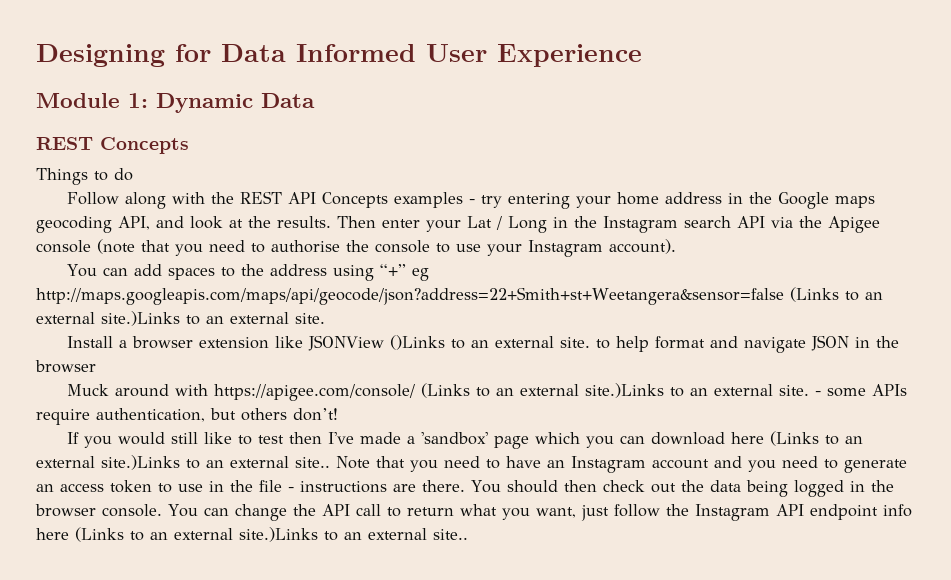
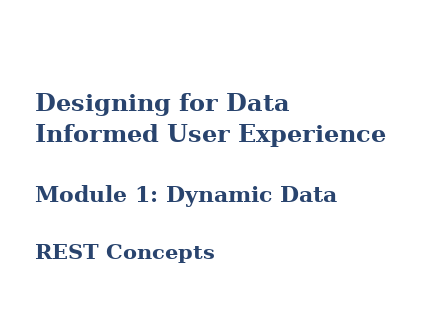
[36,168,133,185] [66,191,875,209] [36,216,880,233] [36,239,676,257] [66,264,429,281] [36,287,883,305] [36,311,325,326] [66,335,899,353] [35,360,96,373] [66,383,907,401] [36,408,338,425] [66,431,863,449] [36,455,907,473] [36,480,894,497] [35,504,912,521] [36,527,468,542] // Things to do // Follow along with the REST API Concepts examples - try entering your home address in the Google maps geocoding API, and look at the results. Then enter your Lat / Long in the Instagram search API via the Apigee console (note that you need to authorise the console to use your Instagram account). // You can add spaces to the address using “+” eg http://maps.googleapis.com/maps/api/geocode/json?address=22+Smith+st+Weetangera&sensor=false (Links to an external site.)Links to an external site. // Install a browser extension like JSONView ()Links to an external site. to help format and navigate JSON in the browser // Muck around with https://apigee.com/console/ (Links to an external site.)Links to an external site. - some APIs require authentication, but others don’t! // If you would still like to test then I've made a 'sandbox' page which you can download here (Links to an external site.)Links to an external site.. Note that you need to have an Instagram account and you need to generate an access token to use in the file - instructions are there. You should then check out the data being logged in the browser console. You can change the API call to return what you want, just follow the Instagram API endpoint info here (Links to an external site.)Links to an external site.. -> (215, 253) none

